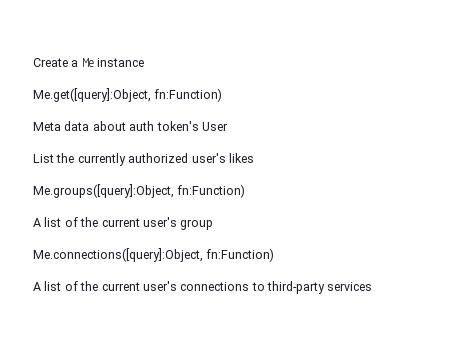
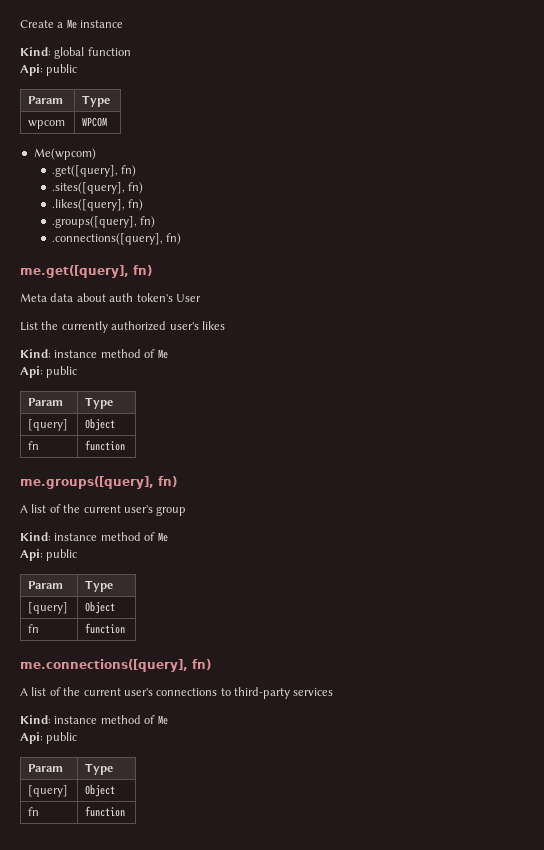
[33,88,223,102] Me.get([query]:Object, fn:Function) -> [20,47,131,59] [20,64,78,76] [28,96,64,104] [82,95,111,107] [28,120,66,129] [82,117,108,127] [33,148,96,160] [51,165,137,177] [51,182,144,194] [51,199,144,211] [51,216,156,228] [51,233,182,245] [20,265,152,278] Kind: global function // Api: public // Param | Type // wpcom | WPCOM // Me(wpcom) // .get([query], fn) // .sites([query], fn) // .likes([query], fn) // .groups([query], fn) // .connections([query], fn) // me.get([query], fn)
[33,184,246,198] Me.groups([query]:Object, fn:Function) -> [20,349,168,359] [20,366,78,378] [28,398,64,406] [85,397,114,409] [28,419,69,431] [85,418,116,431] [28,441,40,450] [85,440,126,451] [20,476,177,489] Kind: instance method of Me // Api: public // Param | Type // [query] | Object // fn | function // me.groups([query], fn)
[33,248,275,262] Me.connections([query]:Object, fn:Function) -> [20,532,168,542] [20,549,78,561] [28,581,64,589] [85,580,114,592] [28,602,69,614] [85,601,116,614] [28,624,40,633] [85,623,126,634] [20,659,211,672] Kind: instance method of Me // Api: public // Param | Type // [query] | Object // fn | function // me.connections([query], fn)
(373, 286) none -> [20,715,168,725] [20,732,78,744] [28,764,64,772] [85,763,114,775] [28,785,69,797] [85,784,116,797] [28,807,40,816] [85,806,126,817] // Kind: instance method of Me // Api: public // Param | Type // [query] | Object // fn | function

